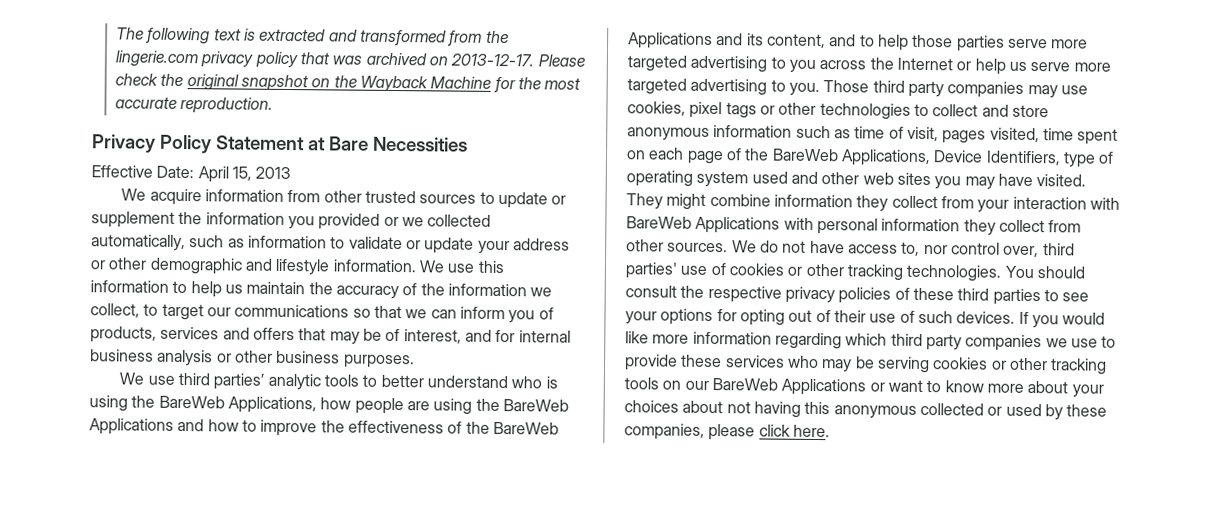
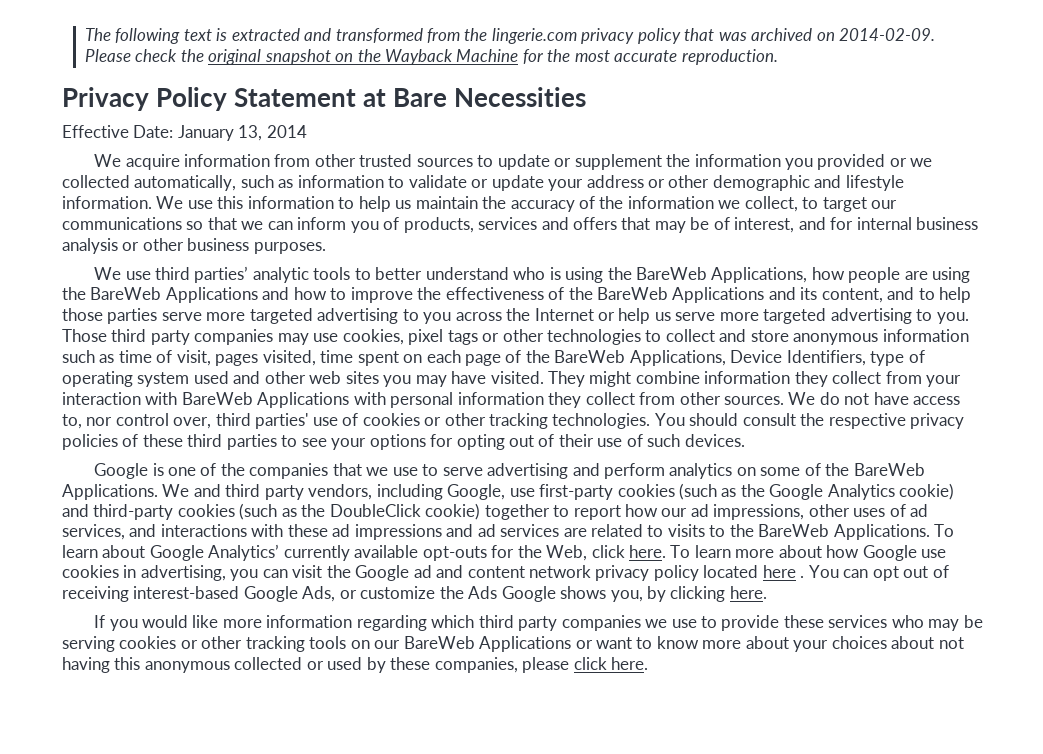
[450,53,535,67] 2013-12-17. -> [839,28,936,41] 2014-02-09.
[197,166,292,183] April 15, 2013 -> [177,125,307,141] January 13, 2014
(1016, 317) none -> [94,463,925,479] [62,483,955,500] [62,503,929,520] [62,524,955,540] [62,544,947,561] [62,565,949,581] [62,586,767,602] // Google is one of the companies that we use to serve advertising and perform analytics on some of the BareWeb Applications. We and third party vendors, including Google, use first-party cookies (such as the Google Analytics cookie) and third-party cookies (such as the DoubleClick cookie) together to report how our ad impressions, other uses of ad services, and interactions with these ad impressions and ad services are related to visits to the BareWeb Applications. To learn about Google Analytics’ currently available opt-outs for the Web, click here. To learn more about how Google use cookies in advertising, you can visit the Google ad and content network privacy policy located here . You can opt out of receiving interest-based Google Ads, or customize the Ads Google shows you, by clicking here. //

